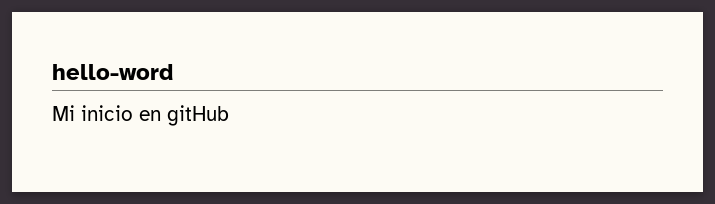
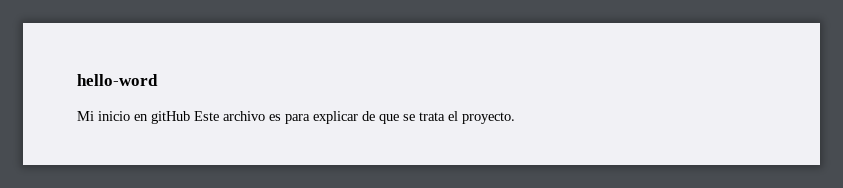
(229, 115) none -> [194,111,515,124] Este archivo es para explicar de que se trata el proyecto.

